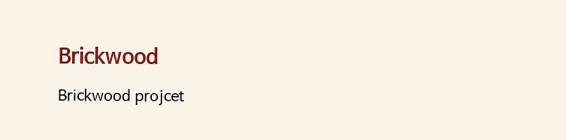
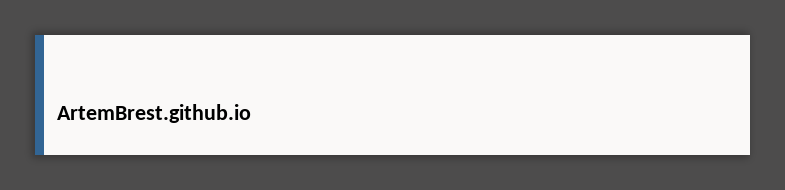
[58,46,159,66] [57,88,185,107] Brickwood // Brickwood projcet -> [57,104,251,123] ArtemBrest.github.io

